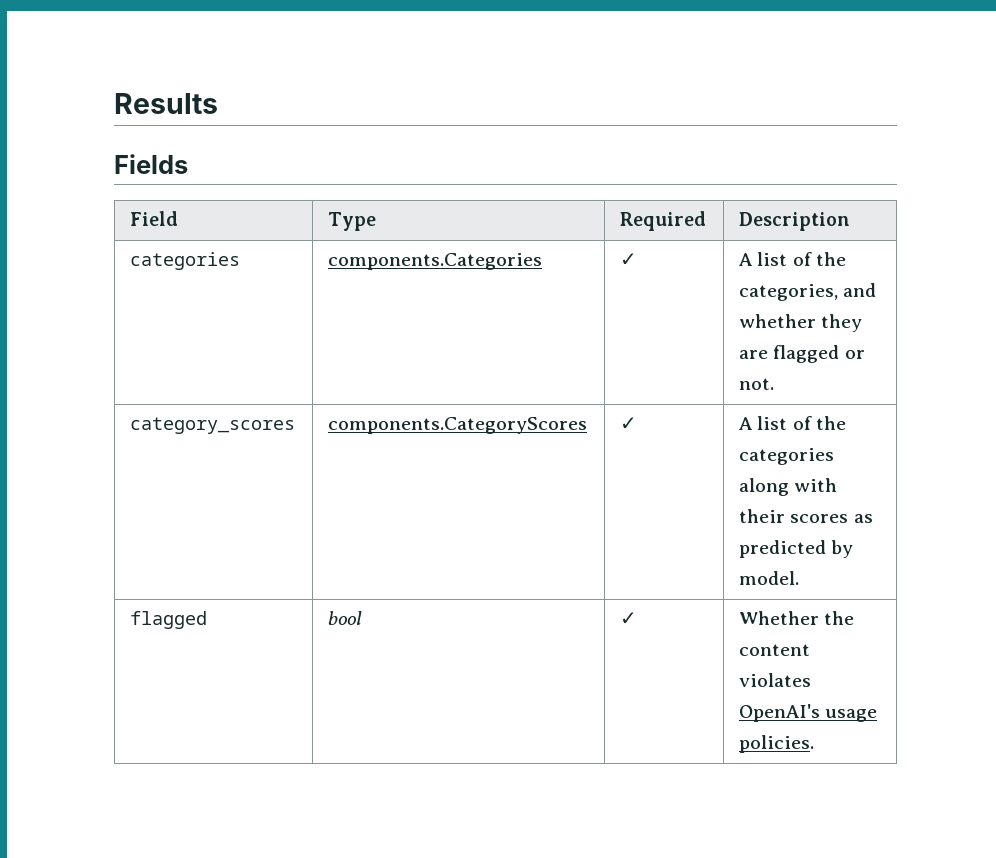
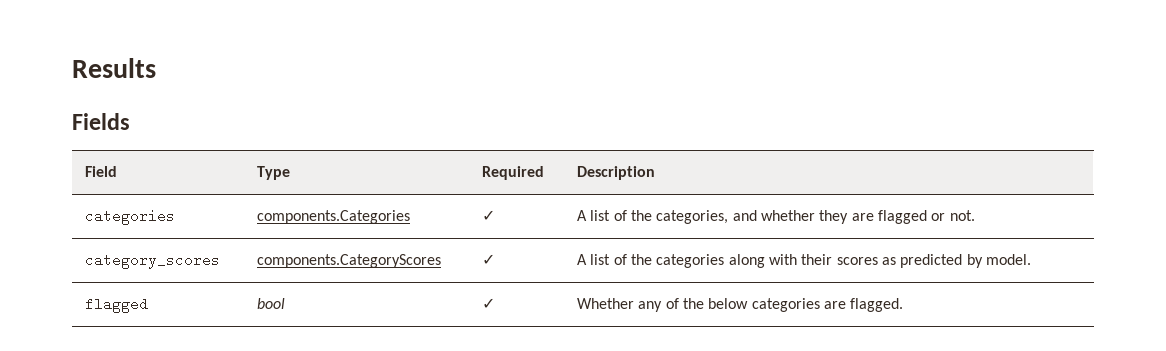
[824,611,855,625] [739,644,811,656] [739,673,812,687] [739,704,878,722] [739,735,815,753] the content violates OpenAI's usage policies. -> [638,298,904,312] any of the below categories are flagged.

